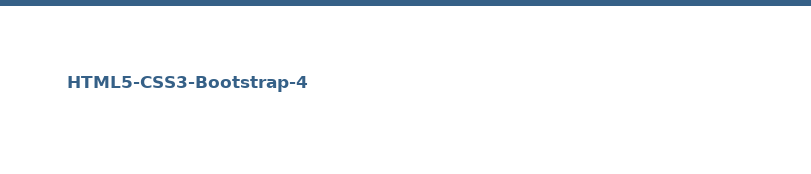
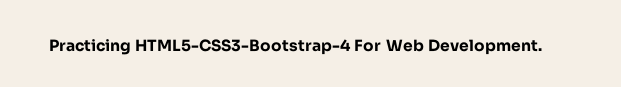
[67,76,308,92] HTML5-CSS3-Bootstrap-4 -> [49,39,542,55] Practicing HTML5-CSS3-Bootstrap-4 For Web Development.

